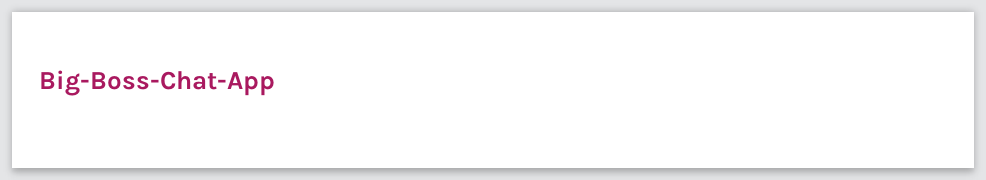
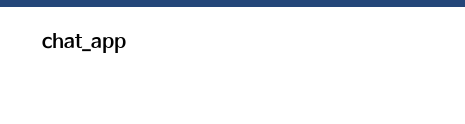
[39,70,275,96] Big-Boss-Chat-App -> [42,33,126,53] chat_app

